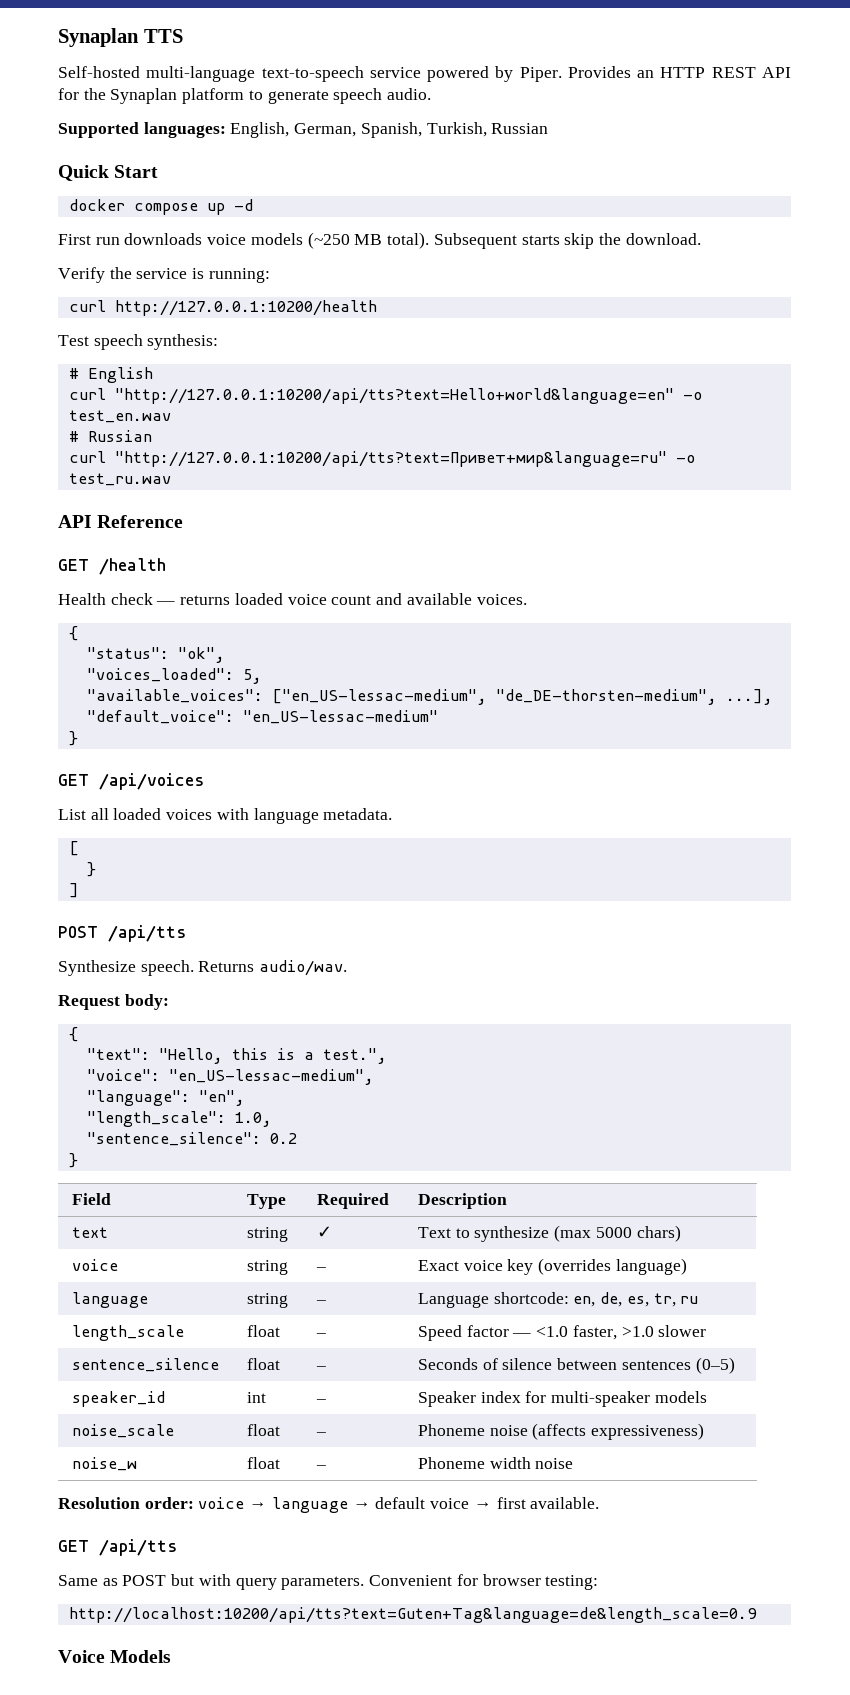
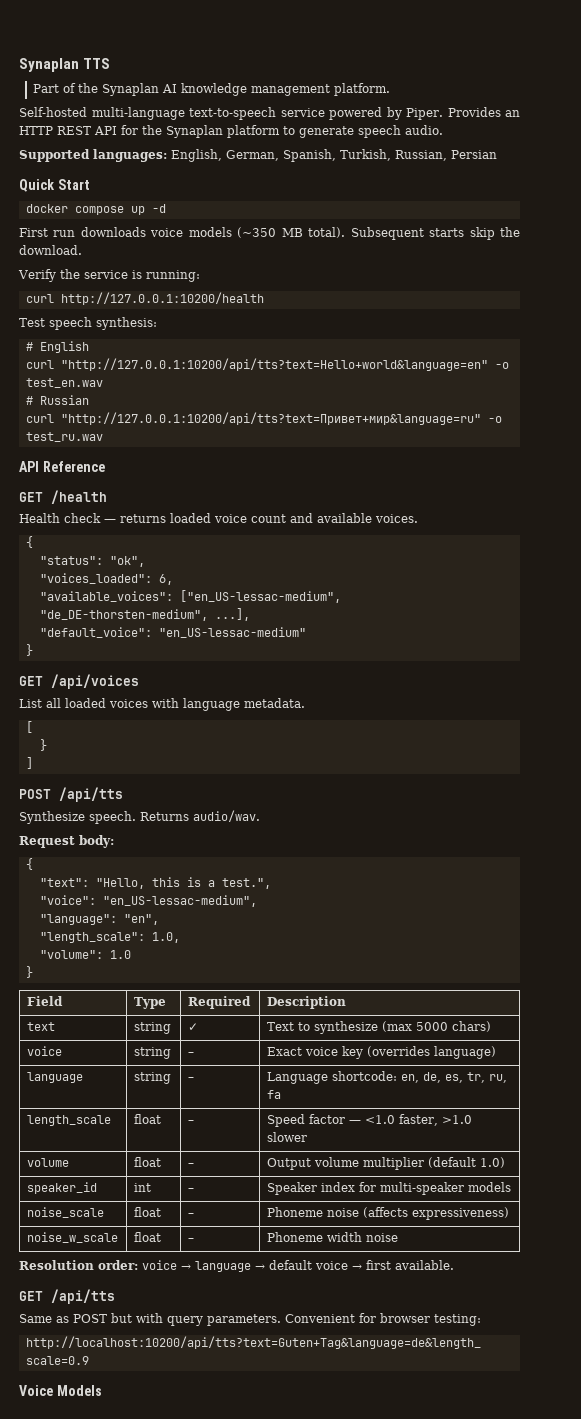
(183, 36) none -> [33,83,391,96] // Part of the Synaplan AI knowledge management platform.
[491,123,549,134] Russian -> [395,150,497,161] Russian, Persian
[307,232,350,249] (~250 -> [237,227,277,238] (~350
[242,669,262,684] 5, -> [158,574,173,585] 6,
[86,1132,297,1146] "sentence_silence": 0.2 -> [39,950,131,959] "volume": 1.0
[680,1296,699,1304] ru -> [488,1074,507,1083] [266,1090,281,1099] ru, fa
[71,1358,219,1372] [246,1358,280,1370] [315,1366,326,1370] [417,1357,735,1374] sentence_silence | float | – | Seconds of silence between sentences (0–5) -> [26,1158,69,1167] [133,1157,161,1167] [187,1163,194,1167] [266,1157,505,1170] volume | float | – | Output volume multiplier (default 1.0)
[71,1457,137,1471] noise_w -> [26,1232,118,1243] noise_w_scale

